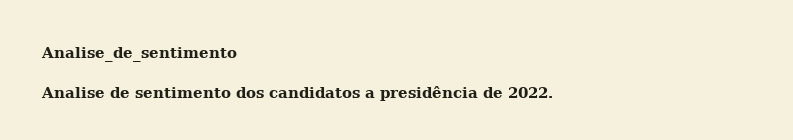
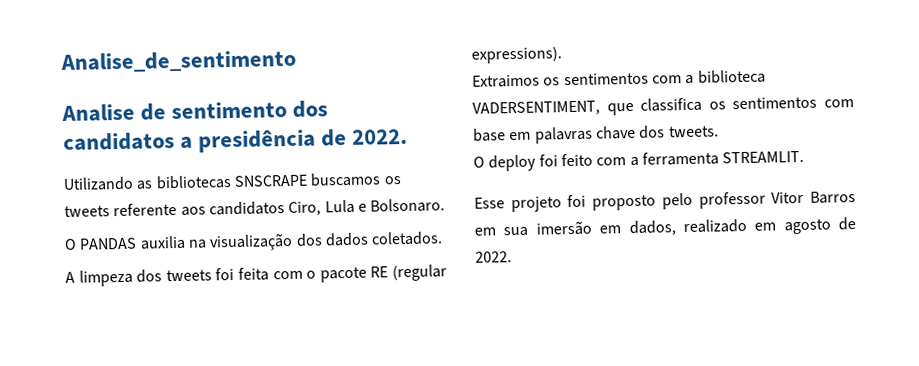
(553, 92) none -> [63,172,402,191] [64,198,446,217] [64,231,444,252] [65,264,447,287] [471,46,562,64] [472,69,766,88] [472,96,854,117] [473,125,719,144] [473,150,805,172] [474,191,856,213] [474,217,856,237] [475,251,512,263] // Utilizando as bibliotecas SNSCRAPE buscamos os tweets referente aos candidatos Ciro, Lula e Bolsonaro. // O PANDAS auxilia na visualização dos dados coletados. // A limpeza dos tweets foi feita com o pacote RE (regular expressions). // Extraimos os sentimentos com a biblioteca VADERSENTIMENT, que classifica os sentimentos com base em palavras chave dos tweets. // O deploy foi feito com a ferramenta STREAMLIT. // Esse projeto foi proposto pelo professor Vitor Barros em sua imersão em dados, realizado em agosto de 2022.

